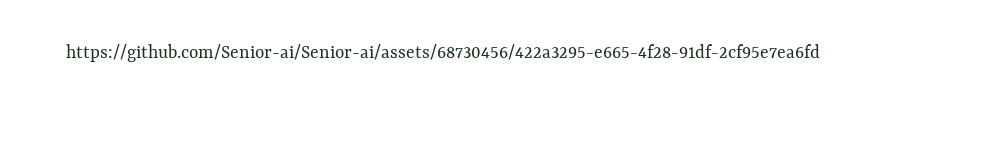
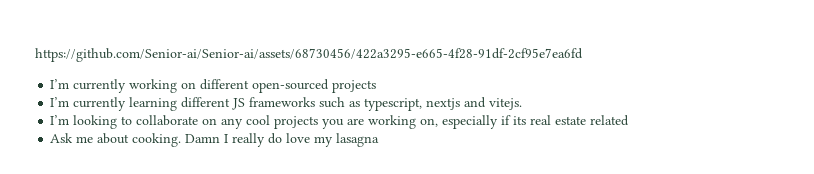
(820, 53) none -> [50,79,377,93] [50,97,523,111] [50,115,630,129] [50,133,380,147] // I’m currently working on different open-sourced projects // I’m currently learning different JS frameworks such as typescript, nextjs and vitejs. // I’m looking to collaborate on any cool projects you are working on, especially if its real estate related // Ask me about cooking. Damn I really do love my lasagna

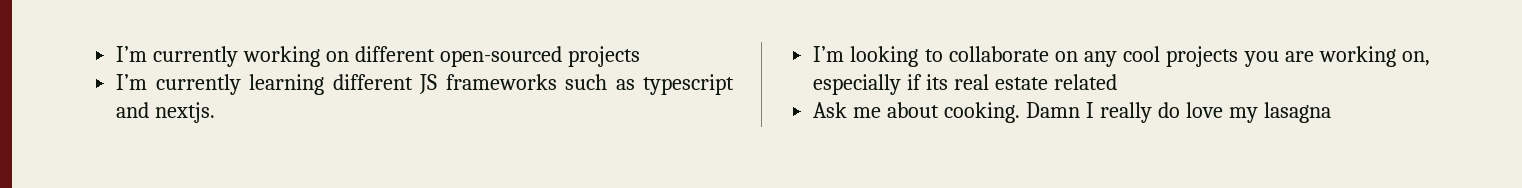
[35,48,583,62] https://github.com/Senior-ai/Senior-ai/assets/68730456/422a3295-e665-4f28-91df-2cf95e7ea6fd // -> (116, 54) none
[364,97,523,111] typescript, nextjs and vitejs. -> [643,74,735,95] [116,102,216,123] typescript and nextjs.

